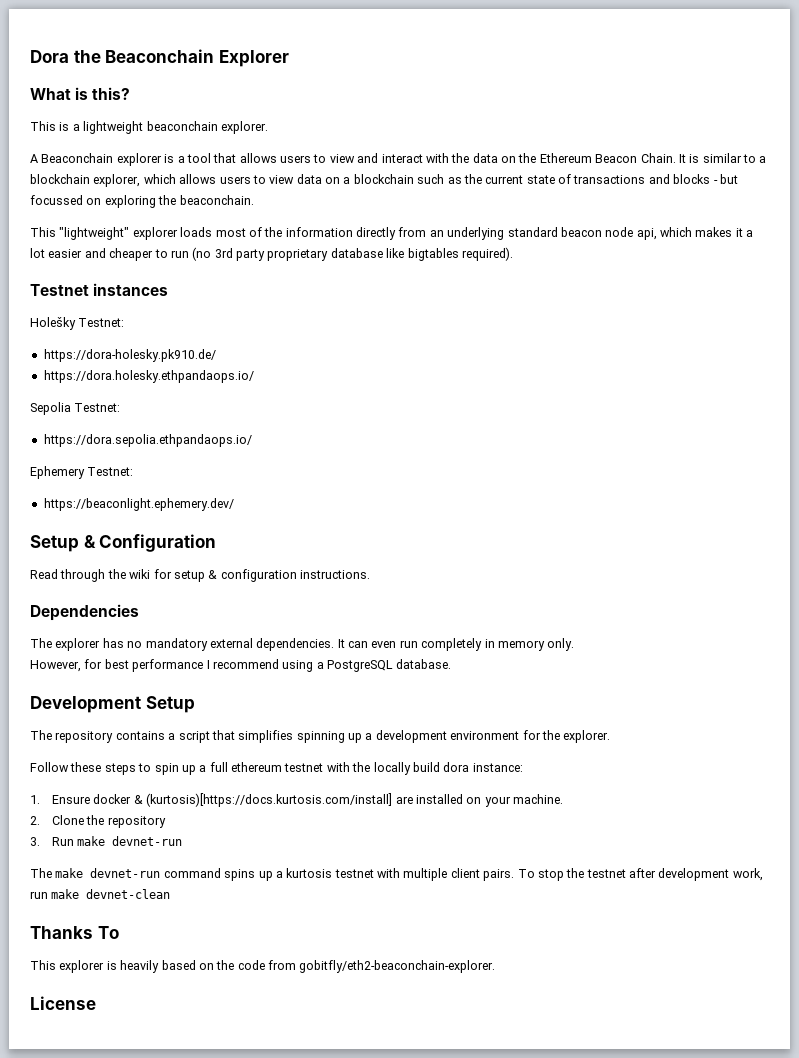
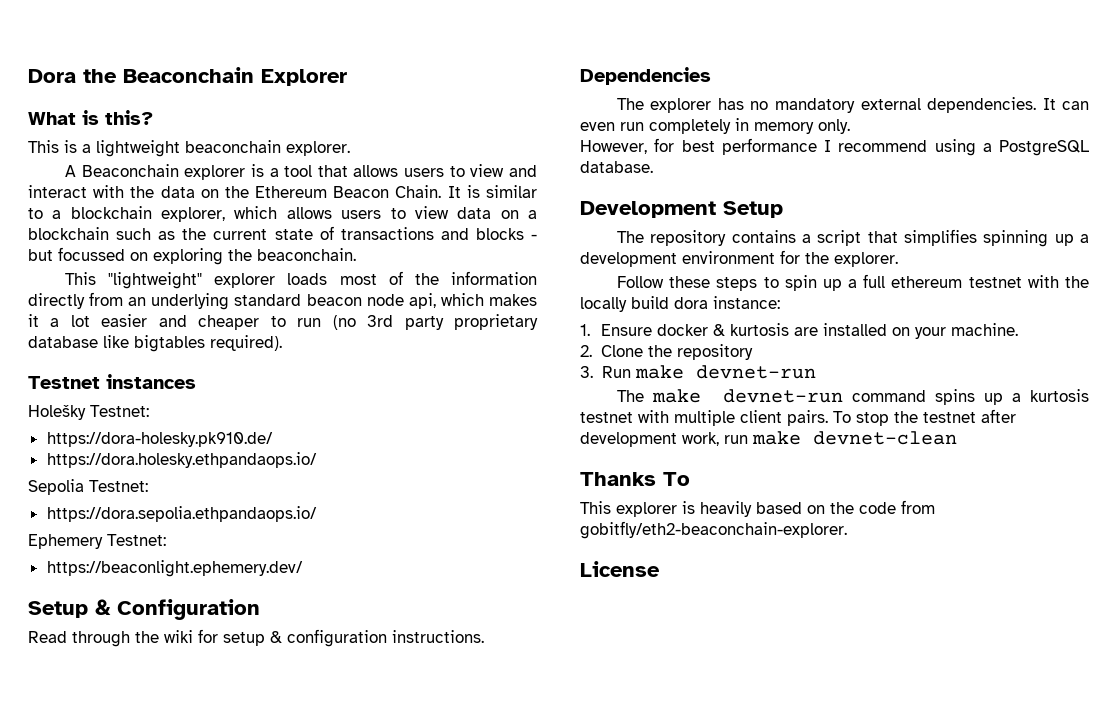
[146,793,393,807] (kurtosis)[https://docs.kurtosis.com/install] -> [730,323,790,336] kurtosis

